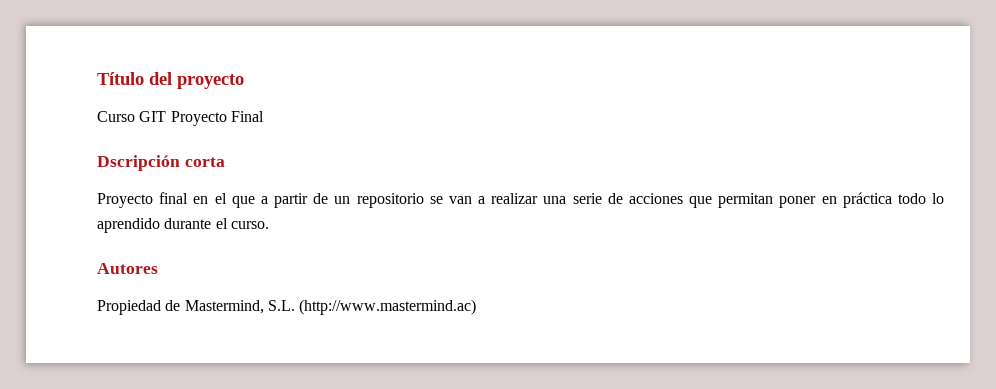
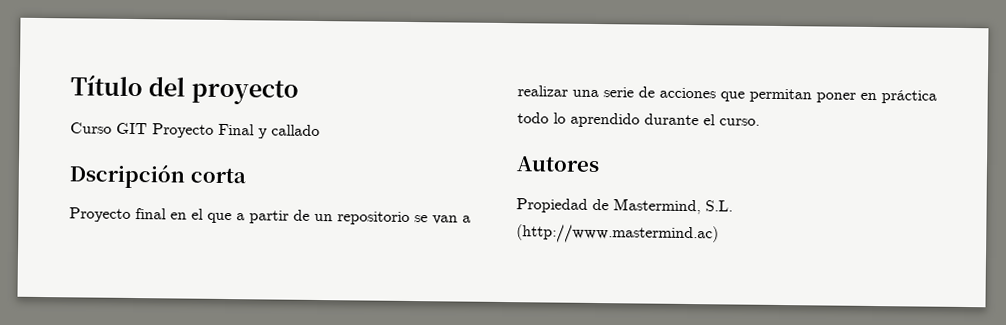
(264, 116) none -> [258,124,320,139] y callado

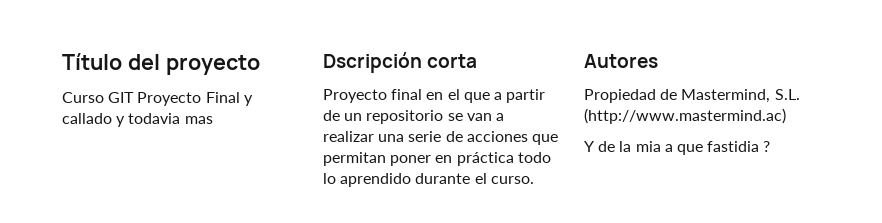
(320, 130) none -> [116,113,213,127] y todavia mas
(719, 234) none -> [584,141,771,155] // Y de la mia a que fastidia ?

